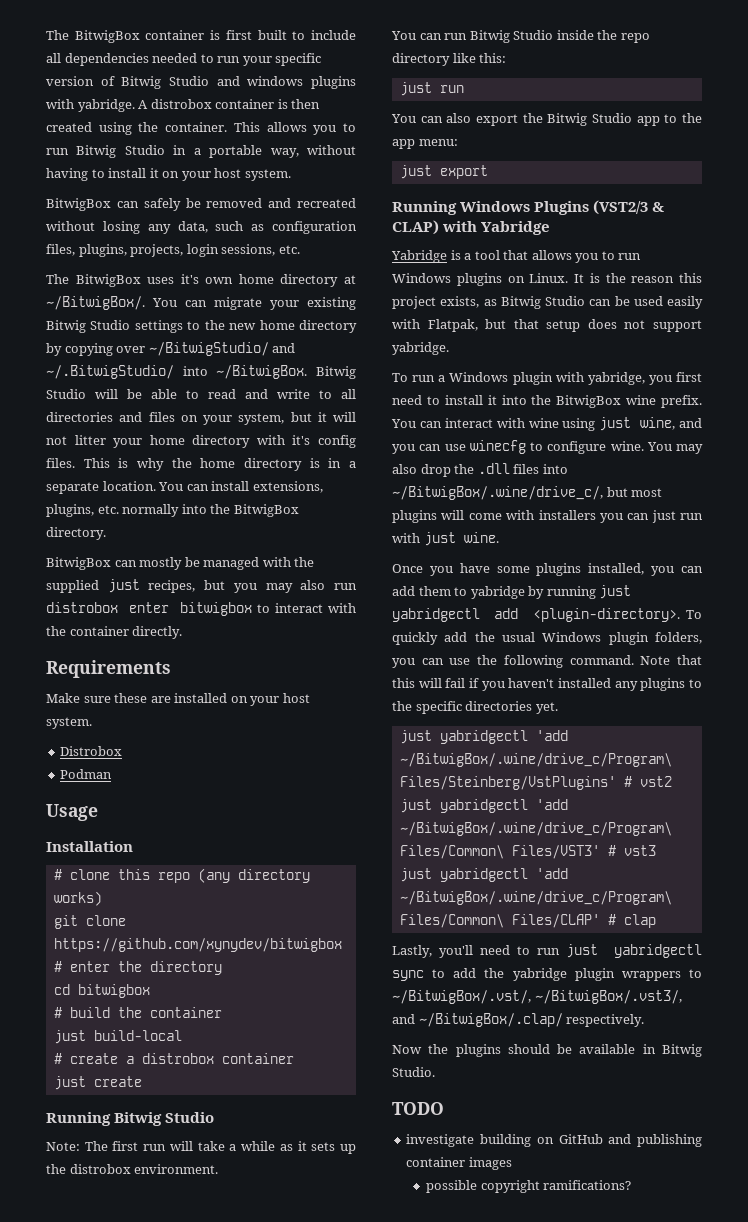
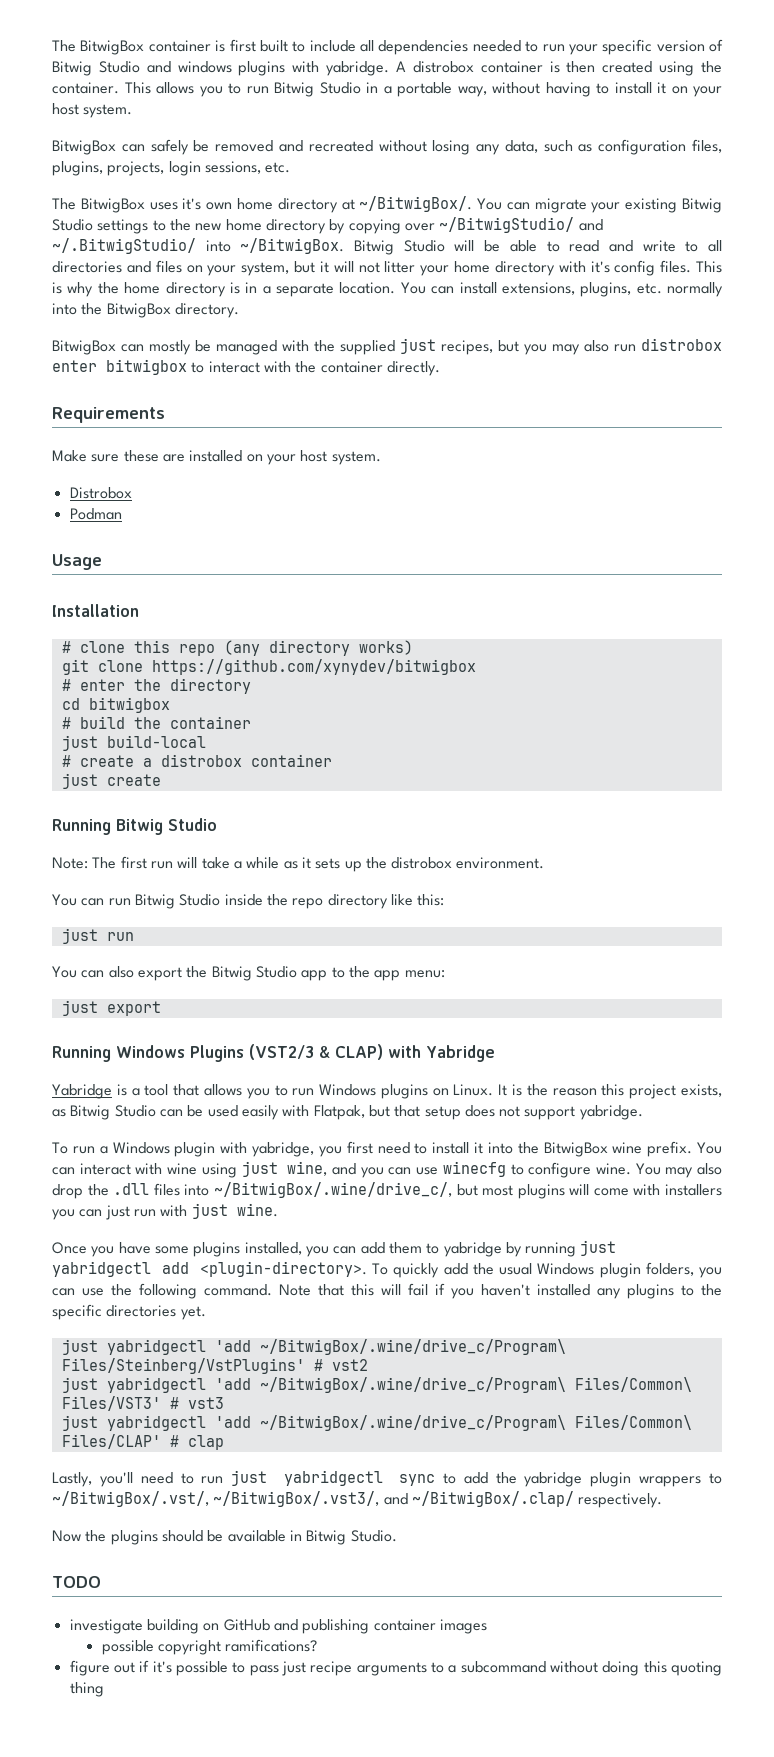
(632, 1185) none -> [69,1660,722,1676] [69,1682,104,1697] // figure out if it's possible to pass just recipe arguments to a subcommand without doing this quoting thing

